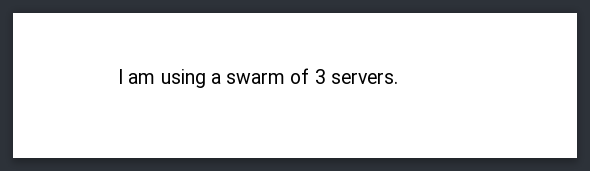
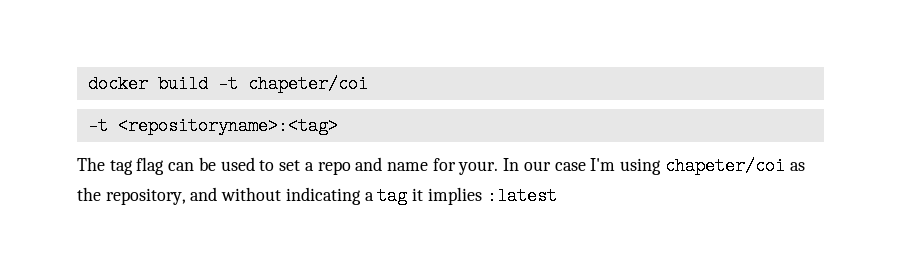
[118,68,398,88] I am using a swarm of 3 servers. -> [87,75,368,93] [87,117,338,135] [77,157,805,175] [77,187,557,205] docker build -t chapeter/coi // -t <repositoryname>:<tag> // The tag flag can be used to set a repo and name for your. In our case I'm using chapeter/coi as the repository, and without indicating a tag it implies :latest

